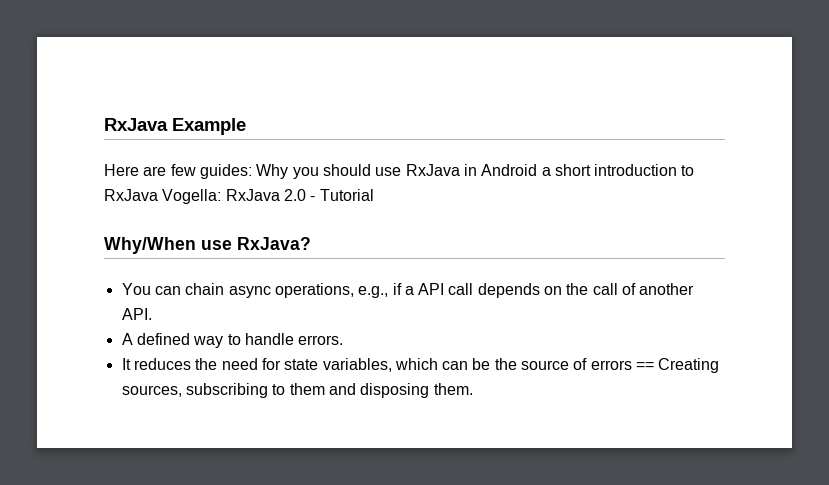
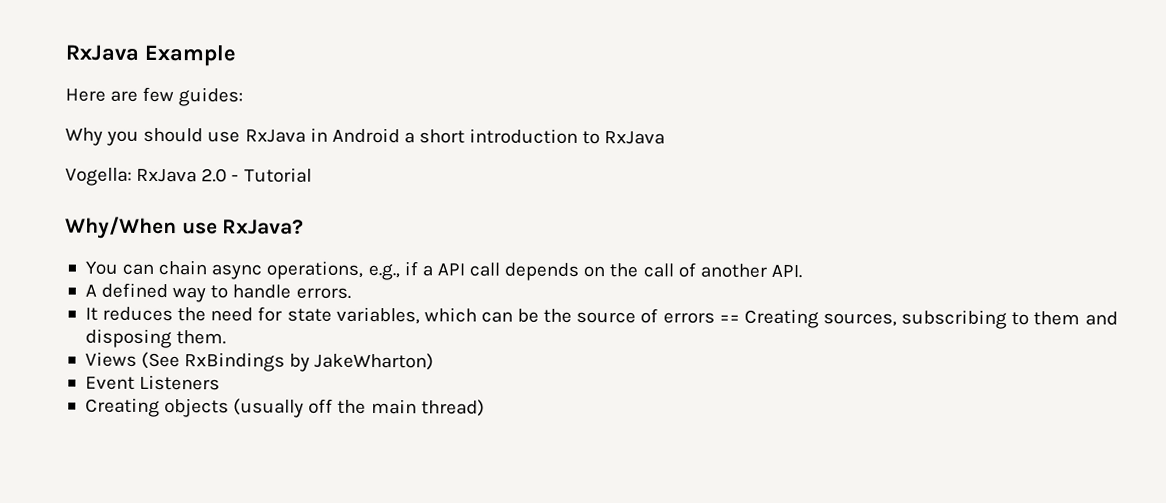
(252, 171) none -> (244, 97) //
(158, 195) none -> (666, 138) //
(473, 389) none -> [84,351,435,372] [84,374,221,391] [84,397,485,418] // Views (See RxBindings by JakeWharton) // Event Listeners // Creating objects (usually off the main thread)

